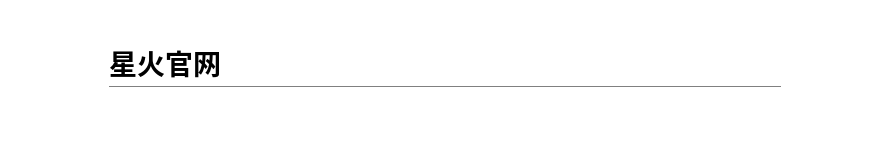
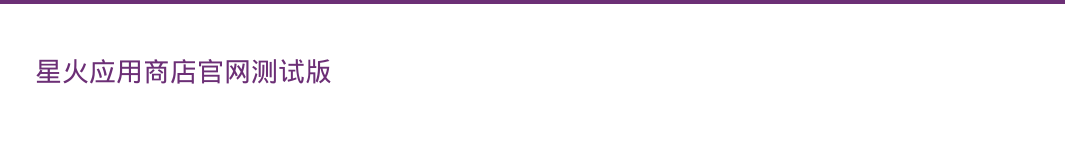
[165,50,221,78] 官网 -> [89,58,332,84] 应用商店官网测试版

